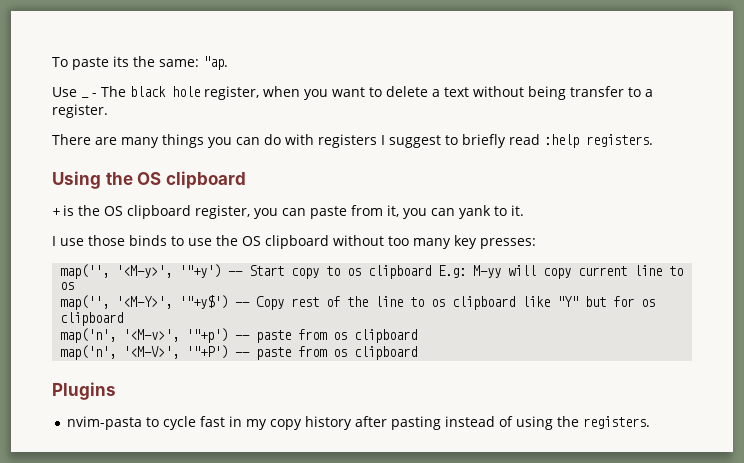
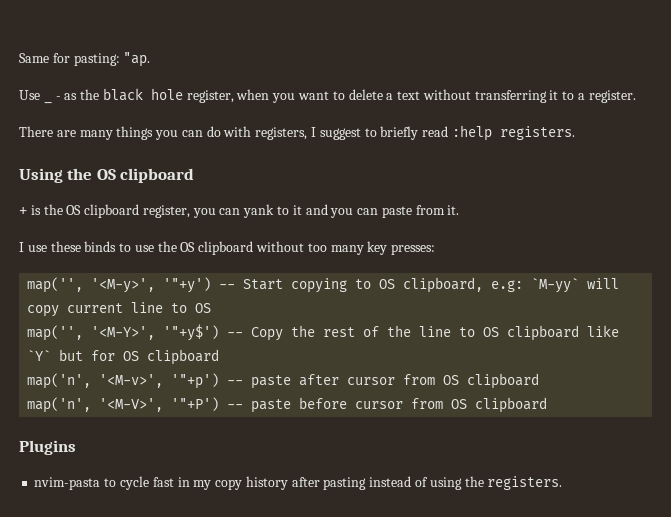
[52,56,199,70] To paste its the same: -> [19,53,120,66] Same for pasting:
[101,86,126,97] The -> [64,89,100,100] as the
[528,86,624,100] being transfer -> [474,90,559,103] transferring it
[318,134,377,148] registers -> [255,127,308,140] registers,
[310,205,507,219] paste from it, you can yank to -> [243,204,445,218] yank to it and you can paste from
[88,235,125,246] those -> [50,241,81,252] these
[291,265,502,279] copy to os clipboard E.g: M-yy -> [291,277,580,293] copying to OS clipboard, e.g: `M-yy`
[60,282,75,290] os -> [195,303,212,313] OS
(285, 303) none -> [291,325,316,337] the
[431,299,446,307] os -> [483,327,500,337] OS
[557,296,579,307] "Y" -> [27,350,52,361] `Y`
[641,299,656,307] os -> [123,351,140,361] OS
[298,329,348,340] from os -> [299,374,460,386] after cursor from OS
[298,346,348,357] from os -> [299,397,468,409] before cursor from OS

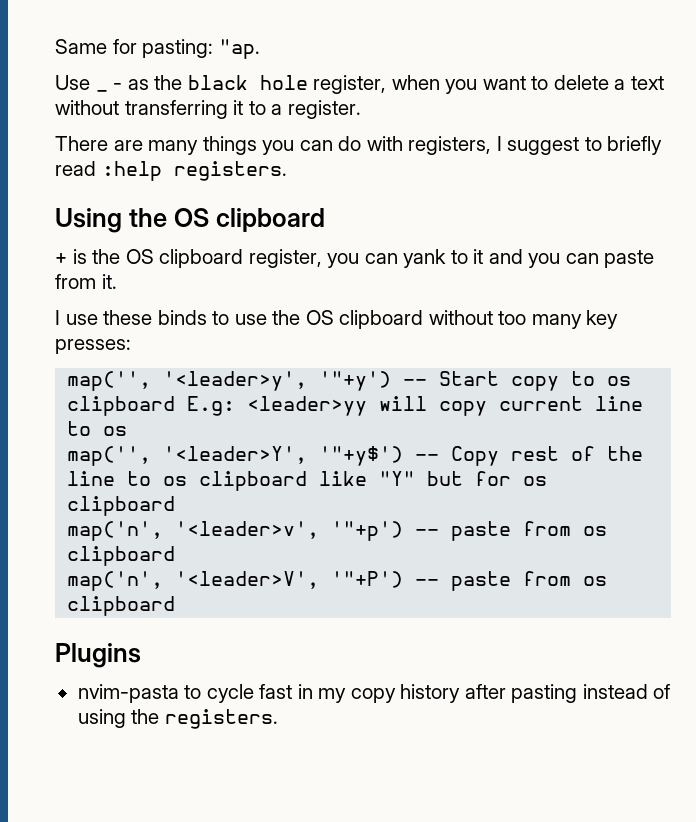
[91,278,156,293] '<M-y>', -> [163,371,308,391] '<leader>y',
[291,277,580,293] copying to OS clipboard, e.g: `M-yy` -> [511,371,632,391] [67,396,368,416] copy to os clipboard E.g: <leader>yy
[195,303,212,313] [27,325,156,341] OS // map('', '<M-Y>', -> [103,426,128,436] [67,446,308,466] os // map('', '<leader>Y',
[291,325,316,337] the -> (500, 456) none
[483,327,500,337] OS -> [163,476,188,486] os
[27,350,52,361] `Y` -> [379,471,416,486] "Y"
[123,349,220,365] [27,373,164,389] OS clipboard // map('n', '<M-v>', -> [523,476,548,486] [67,496,176,516] [67,521,320,541] os clipboard // map('n', '<leader>v',
[299,373,540,389] [27,397,164,413] after cursor from OS clipboard // map('n', '<M-V>', -> [523,521,608,536] [67,546,176,566] [67,571,320,591] from os clipboard // map('n', '<leader>V',
[299,397,468,409] before cursor from OS -> [523,571,608,586] from os

